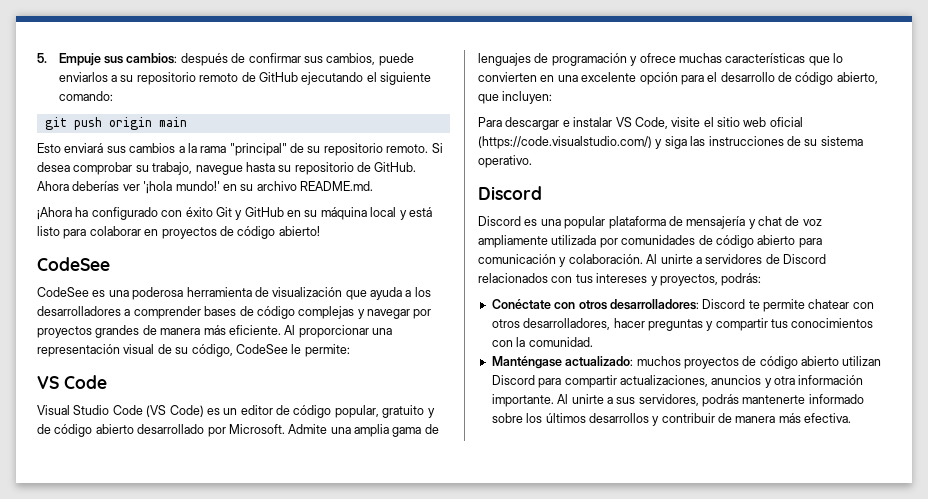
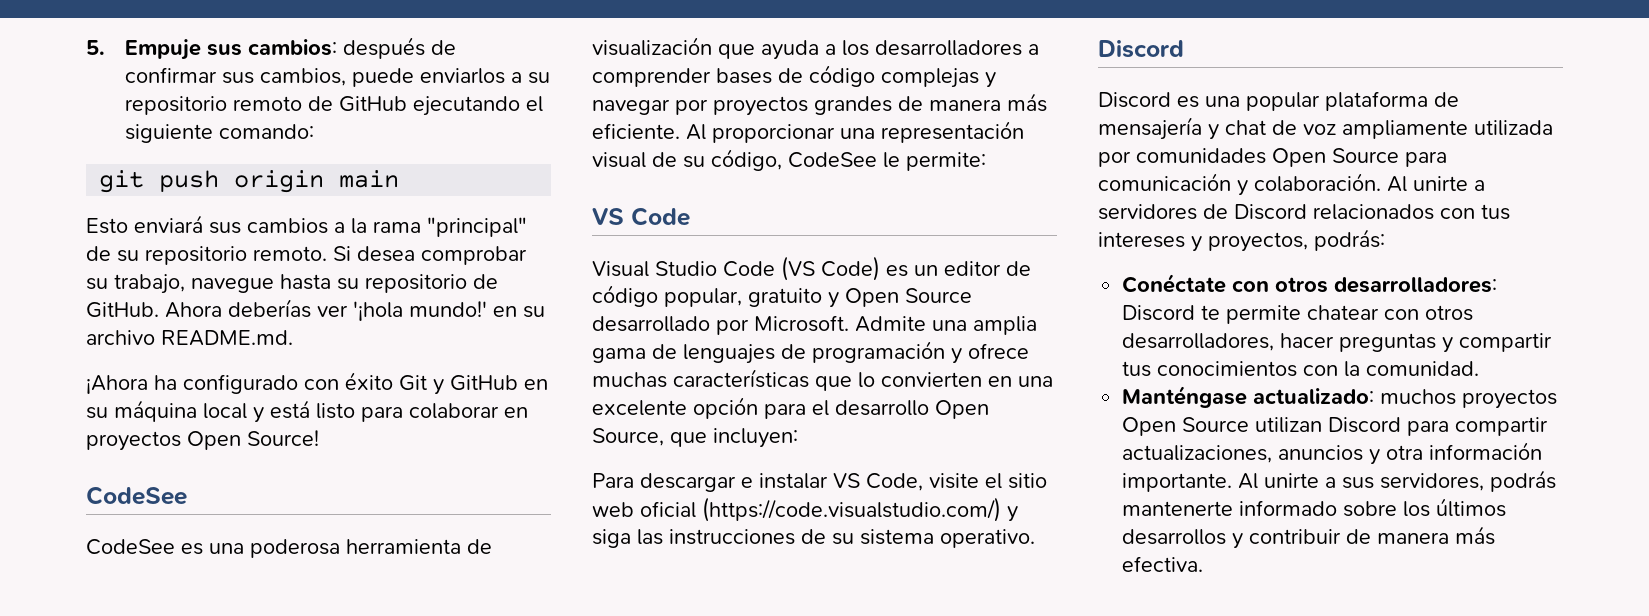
[219,226,320,239] de código abierto! -> [187,430,319,450] Open Source!
[37,424,134,437] de código abierto -> [845,288,972,307] Open Source
[778,72,878,85] de código abierto, -> [935,400,989,419] [592,428,664,446] Open Source,
[698,235,796,248] de código abierto -> [1272,148,1399,167] Open Source
[742,356,839,369] de código abierto -> [1122,417,1250,436] Open Source

